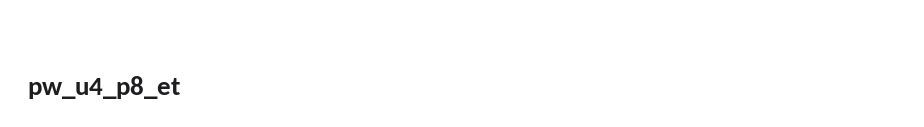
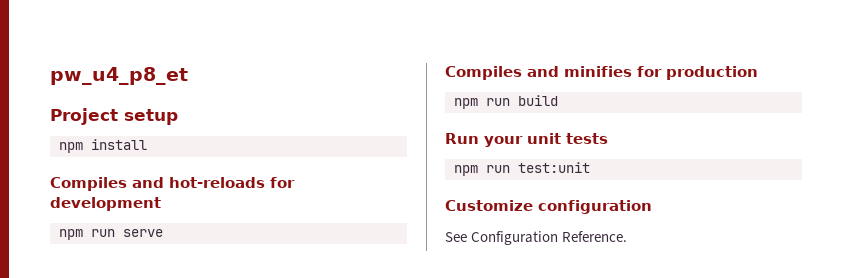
(180, 87) none -> [50,108,178,125] [59,139,147,153] [50,177,295,191] [50,197,161,211] [59,229,163,240] [445,66,758,80] [454,95,558,109] [445,133,608,147] [454,162,590,176] [445,200,652,214] [445,231,628,245] // Project setup // npm install // Compiles and hot-reloads for development // npm run serve // Compiles and minifies for production // npm run build // Run your unit tests // npm run test:unit // Customize configuration // See Configuration Reference.

